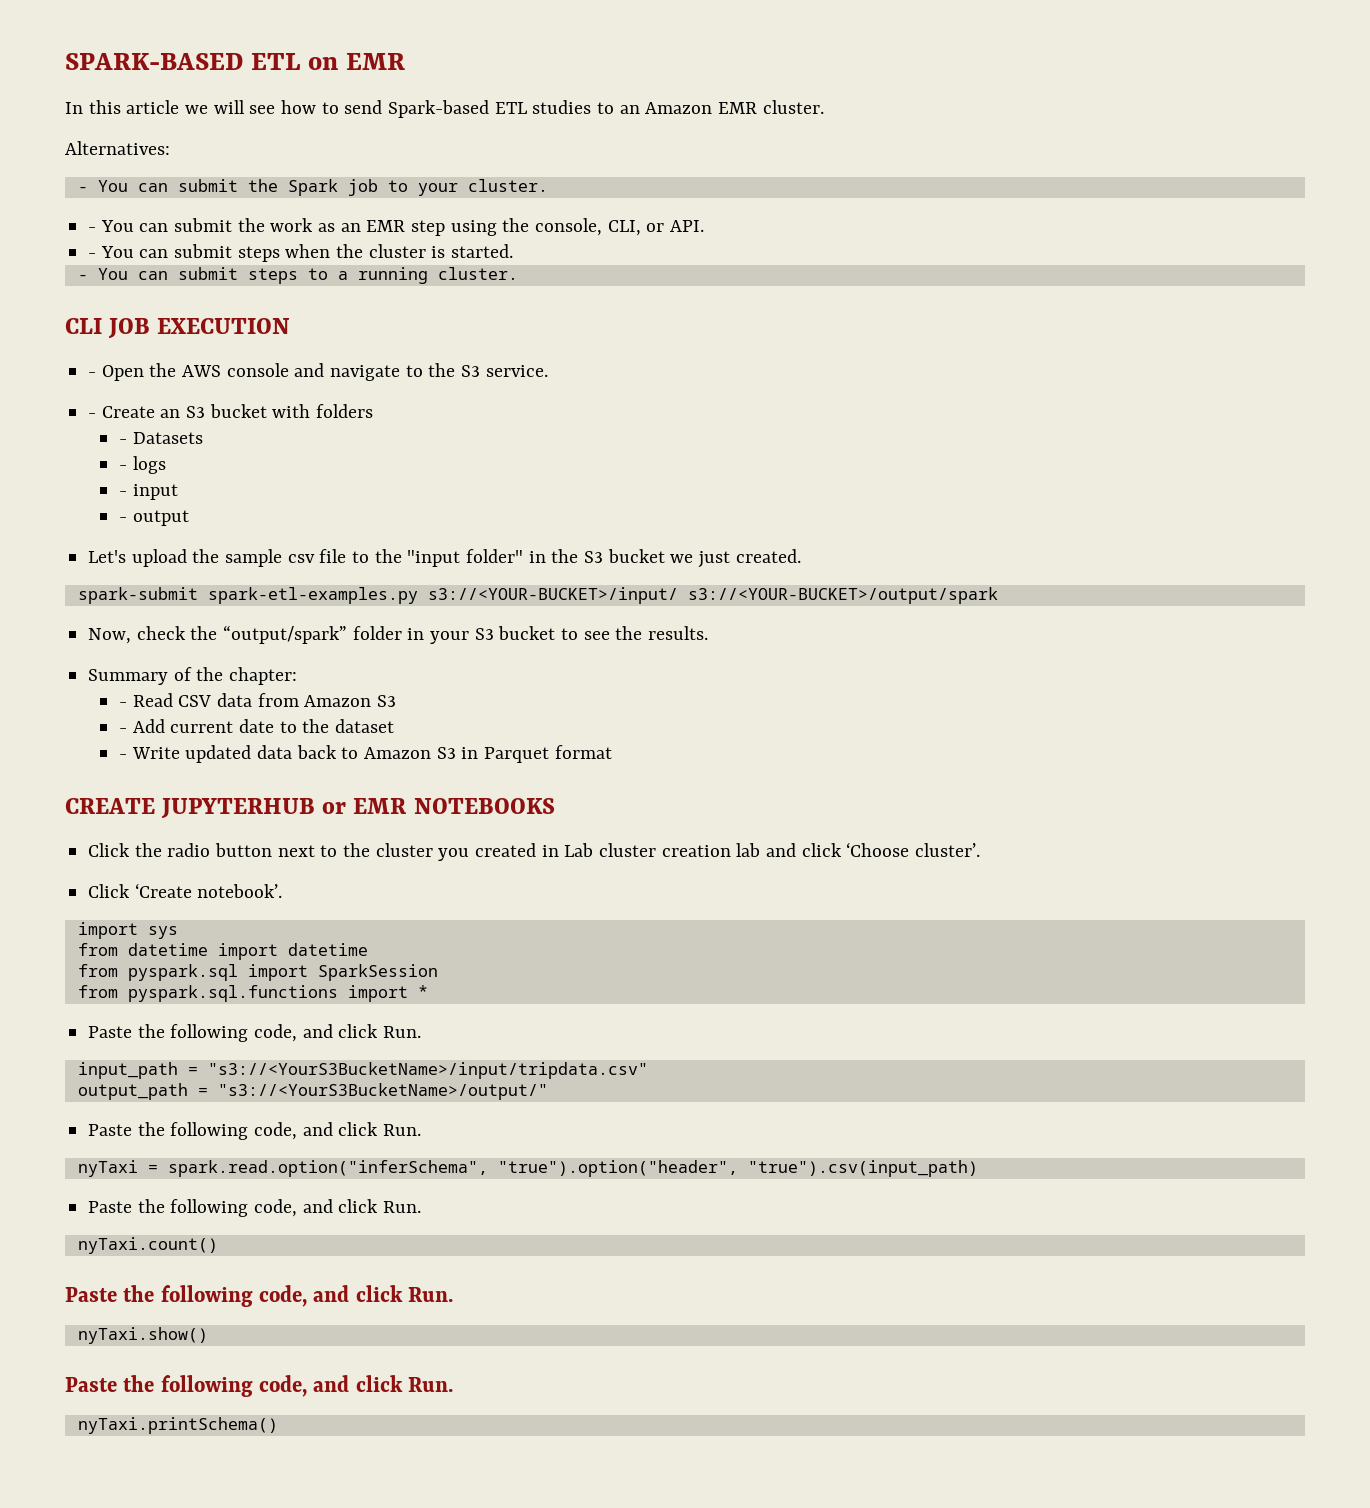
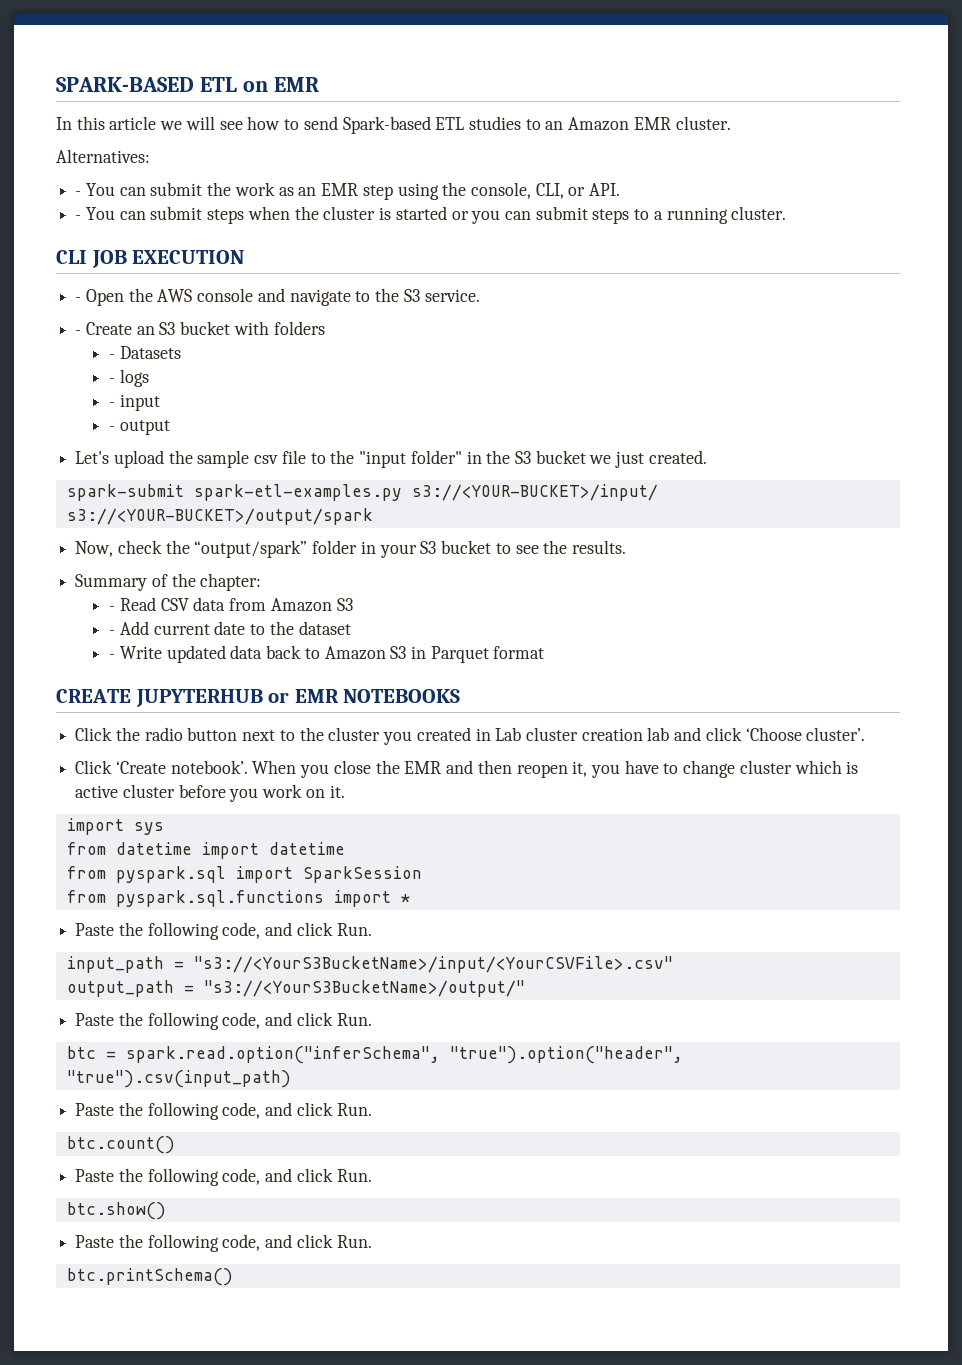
[77,179,548,196] // - You can submit the Spark job to your cluster. -> (150, 156) none
[451,244,514,258] [77,268,128,280] started. // - You -> [395,206,501,224] started or you
(283, 891) none -> [252,760,859,778] [75,784,345,802] When you close the EMR and then reopen it, you have to change cluster which is active cluster before you work on it.
[207,1062,648,1079] "s3://<YourS3BucketName>/input/tripdata.csv" -> [193,956,673,973] "s3://<YourS3BucketName>/input/<YourCSVFile>.csv"
[77,1160,138,1177] nyTaxi -> [66,1046,96,1059] btc
[77,1237,218,1254] [65,1285,454,1307] [77,1327,208,1344] [65,1375,454,1397] [77,1417,278,1434] nyTaxi.count() // Paste the following code, and click Run. // nyTaxi.show() // Paste the following code, and click Run. // nyTaxi.printSchema() -> [66,1136,175,1154] [75,1168,372,1186] [66,1202,166,1220] [75,1234,372,1252] [66,1268,233,1286] btc.count() // Paste the following code, and click Run. // btc.show() // Paste the following code, and click Run. // btc.printSchema()

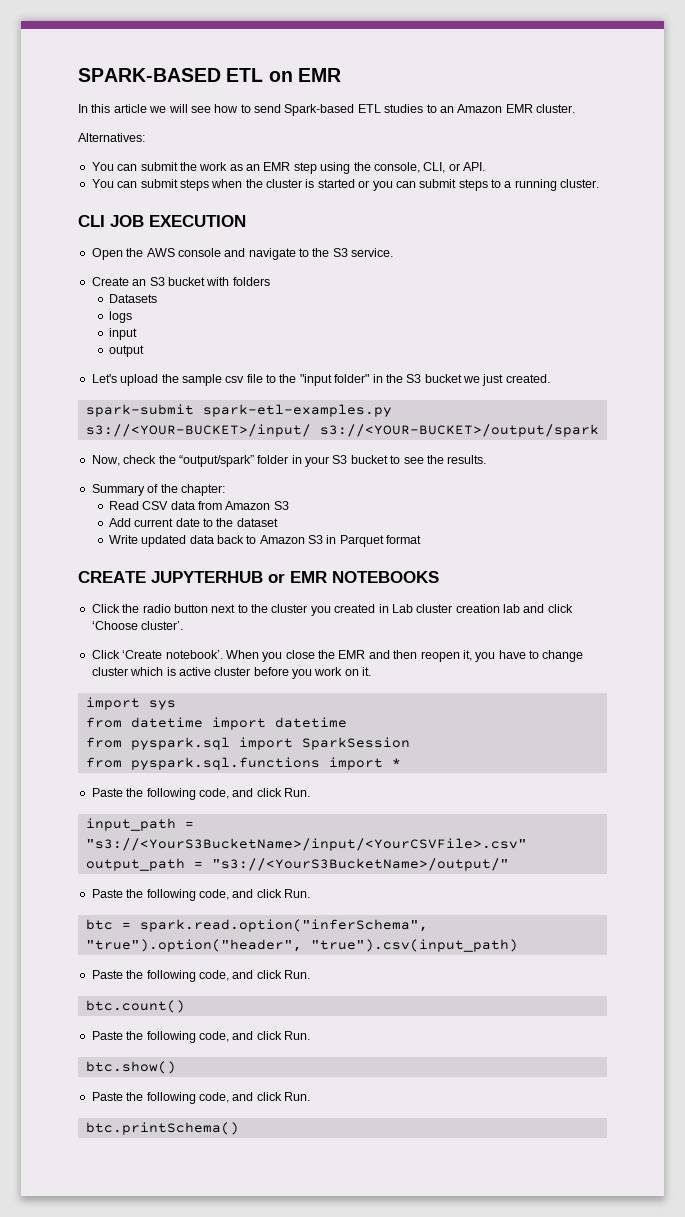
[75,191,82,196] - -> (145, 137) none
[75,215,82,220] - -> (485, 166) none
[75,297,82,302] - -> (246, 221) none
[75,330,82,335] - -> (394, 252) none
[109,354,116,359] - -> (270, 281) none
[109,378,116,383] - -> (157, 298) none
[109,402,116,407] - -> (132, 317) none
[109,426,116,431] - -> (137, 334) none
[109,606,116,611] - -> (225, 490) none
[109,630,116,635] - -> (289, 505) none
[109,654,116,659] - -> (278, 522) none

